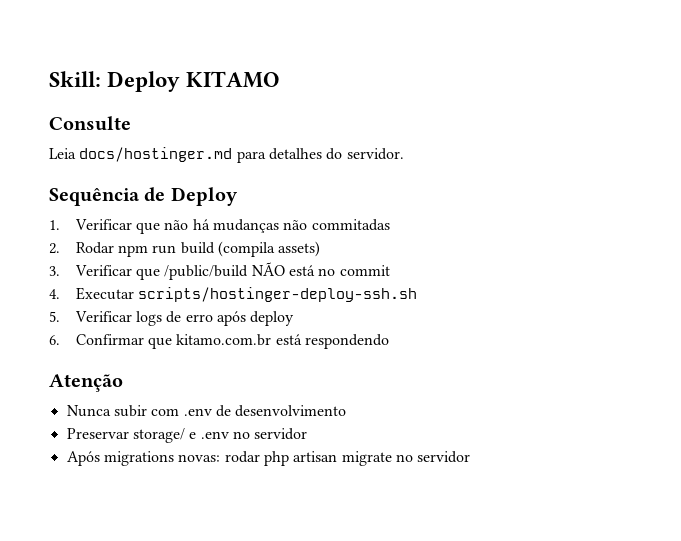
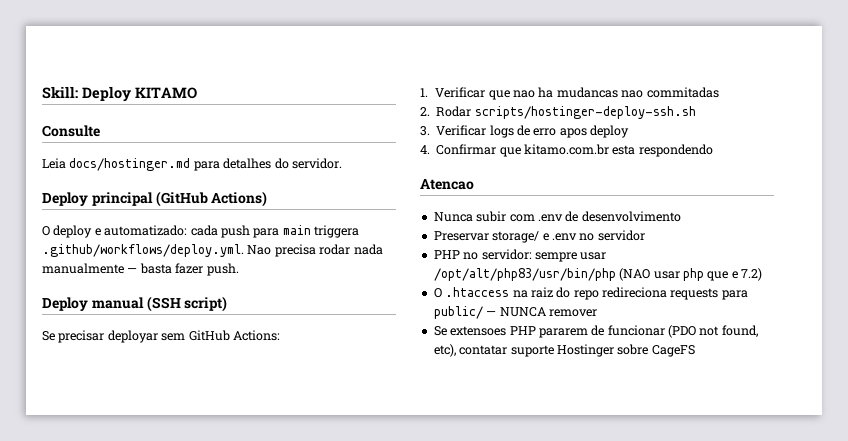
[49,187,238,206] Sequência de Deploy -> [42,191,268,207] [42,225,359,238] [42,244,383,257] [42,263,239,276] [42,296,228,312] [42,330,280,343] Deploy principal (GitHub Actions) // O deploy e automatizado: cada push para main triggera .github/workflows/deploy.yml. Nao precisa rodar nada manualmente — basta fazer push. // Deploy manual (SSH script) // Se precisar deployar sem GitHub Actions:
[164,219,308,233] não há mudanças não -> [513,87,644,98] nao ha mudancas nao
[117,241,321,257] [49,262,390,280] [49,287,134,300] npm run build (compila assets) // 3. Verificar que /public/build NÃO está no commit // 4. Executar -> (472, 111) none
[49,311,60,322] 5. -> [420,126,430,136] 3.
[216,311,246,326] após -> [559,128,587,138] apos
[49,335,60,345] 6. -> [420,145,430,154] 4.
[275,334,302,345] está -> [612,145,636,155] esta
[49,374,123,392] Atenção -> [420,179,474,190] Atencao
[66,451,471,466] Após migrations novas: rodar php artisan migrate no servidor -> [433,249,607,262] [433,268,762,281] [433,287,748,300] [433,306,597,319] [433,325,758,338] [433,344,695,357] PHP no servidor: sempre usar /opt/alt/php83/usr/bin/php (NAO usar php que e 7.2) // O .htaccess na raiz do repo redireciona requests para public/ — NUNCA remover // Se extensoes PHP pararem de funcionar (PDO not found, etc), contatar suporte Hostinger sobre CageFS

